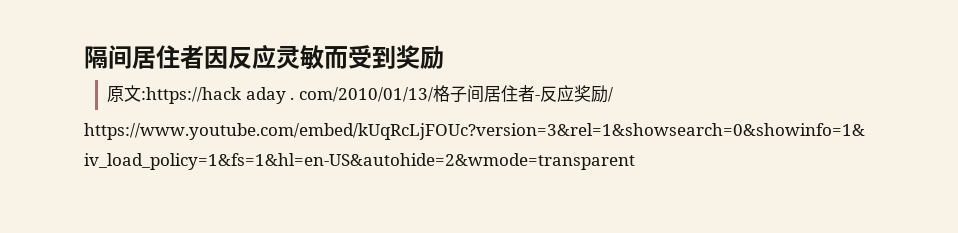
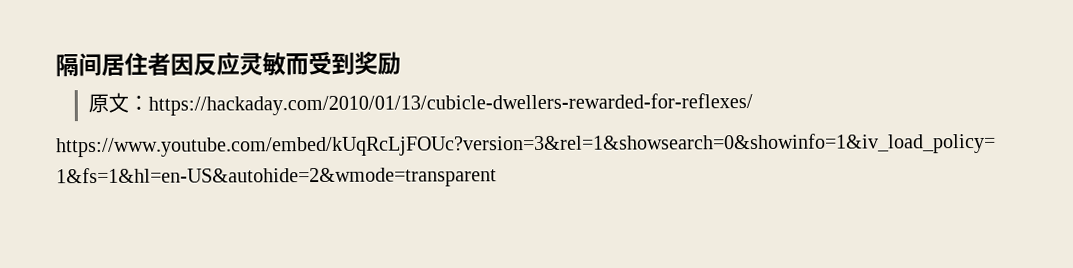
[141,85,613,104] :https://hack aday . com/2010/01/13/格子间居住者-反应奖励/ -> [128,93,754,116] ：https://hackaday.com/2010/01/13/cubicle-dwellers-rewarded-for-reflexes/

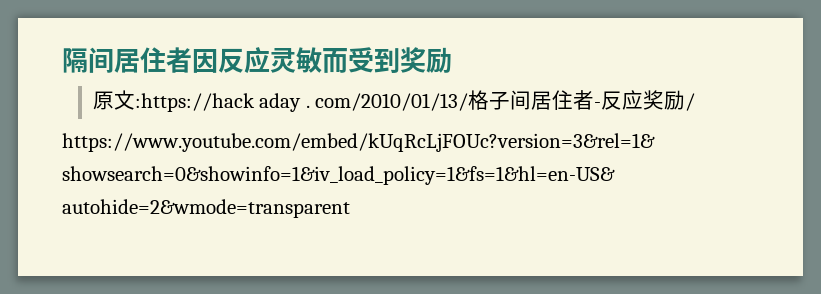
[128,93,754,116] ：https://hackaday.com/2010/01/13/cubicle-dwellers-rewarded-for-reflexes/ -> [134,90,696,112] :https://hack aday . com/2010/01/13/格子间居住者-反应奖励/

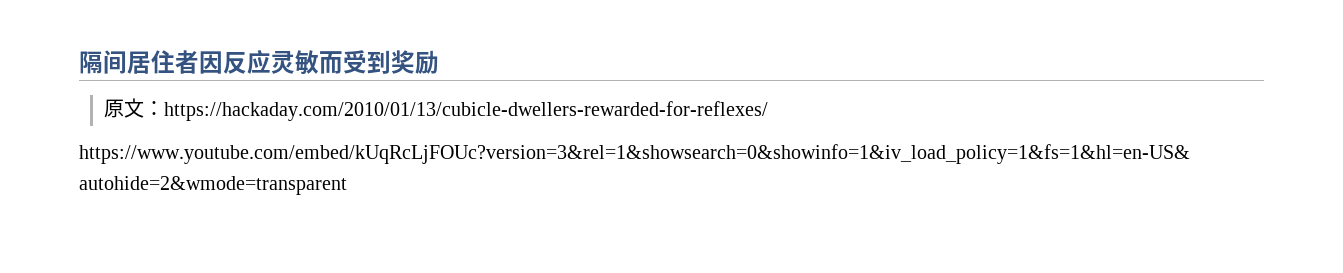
[134,90,696,112] :https://hack aday . com/2010/01/13/格子间居住者-反应奖励/ -> [144,101,769,121] ：https://hackaday.com/2010/01/13/cubicle-dwellers-rewarded-for-reflexes/

